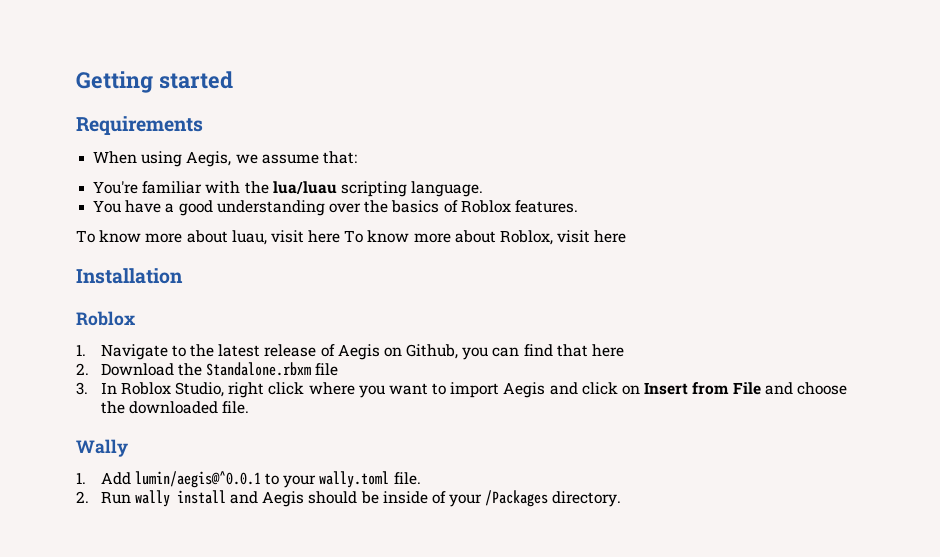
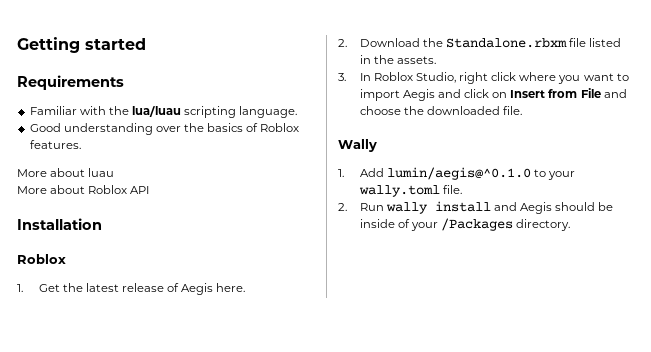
[93,151,357,167] [93,181,203,194] When using Aegis, we assume that: // You're familiar -> [29,106,77,115] Familiar
[93,200,213,216] You have a good -> [29,123,61,132] Good
[76,230,627,245] To know more about luau, visit here To know more about Roblox, visit here -> [17,168,115,177] [17,185,150,194] More about luau // More about Roblox API
[100,344,186,360] Navigate to -> [38,284,60,292] Get
[383,344,625,360] on Github, you can find that here -> [216,283,246,292] here.
(339, 369) none -> [589,38,622,47] [359,55,437,64] listed in the assets.
[134,471,261,488] lumin/aegis@^0.0.1 -> [386,167,531,180] lumin/aegis@^0.1.0

